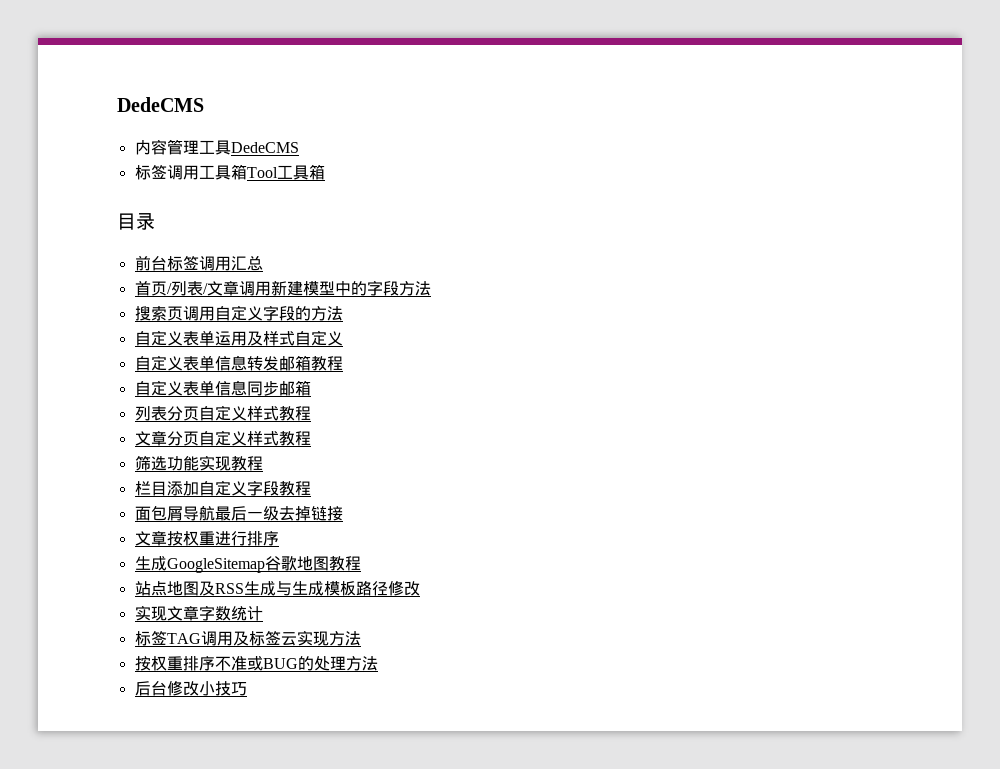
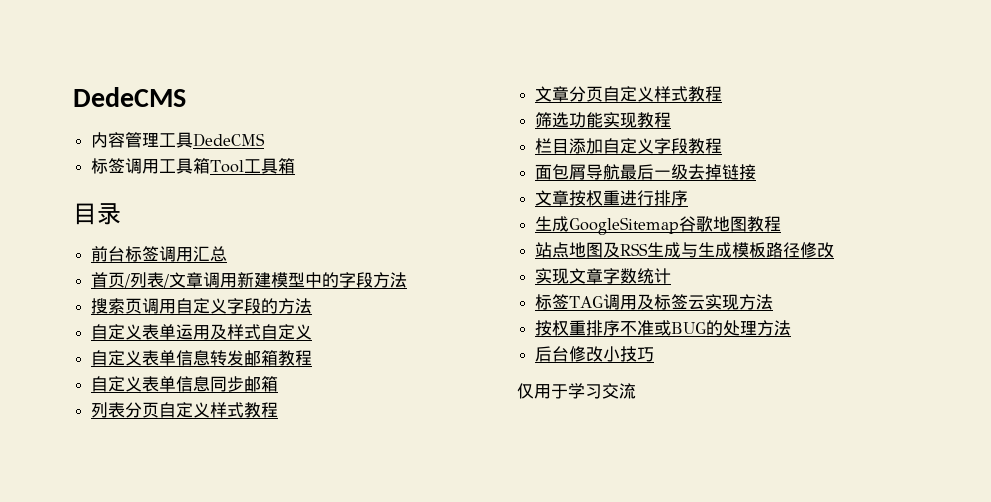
(247, 689) none -> [517,383,636,399] // 仅用于学习交流

